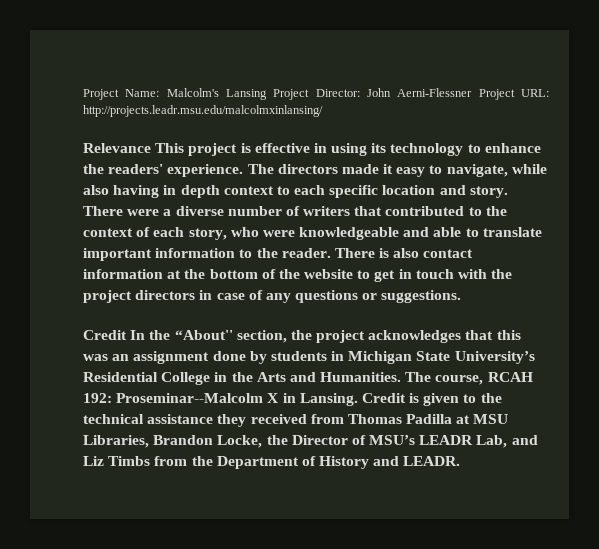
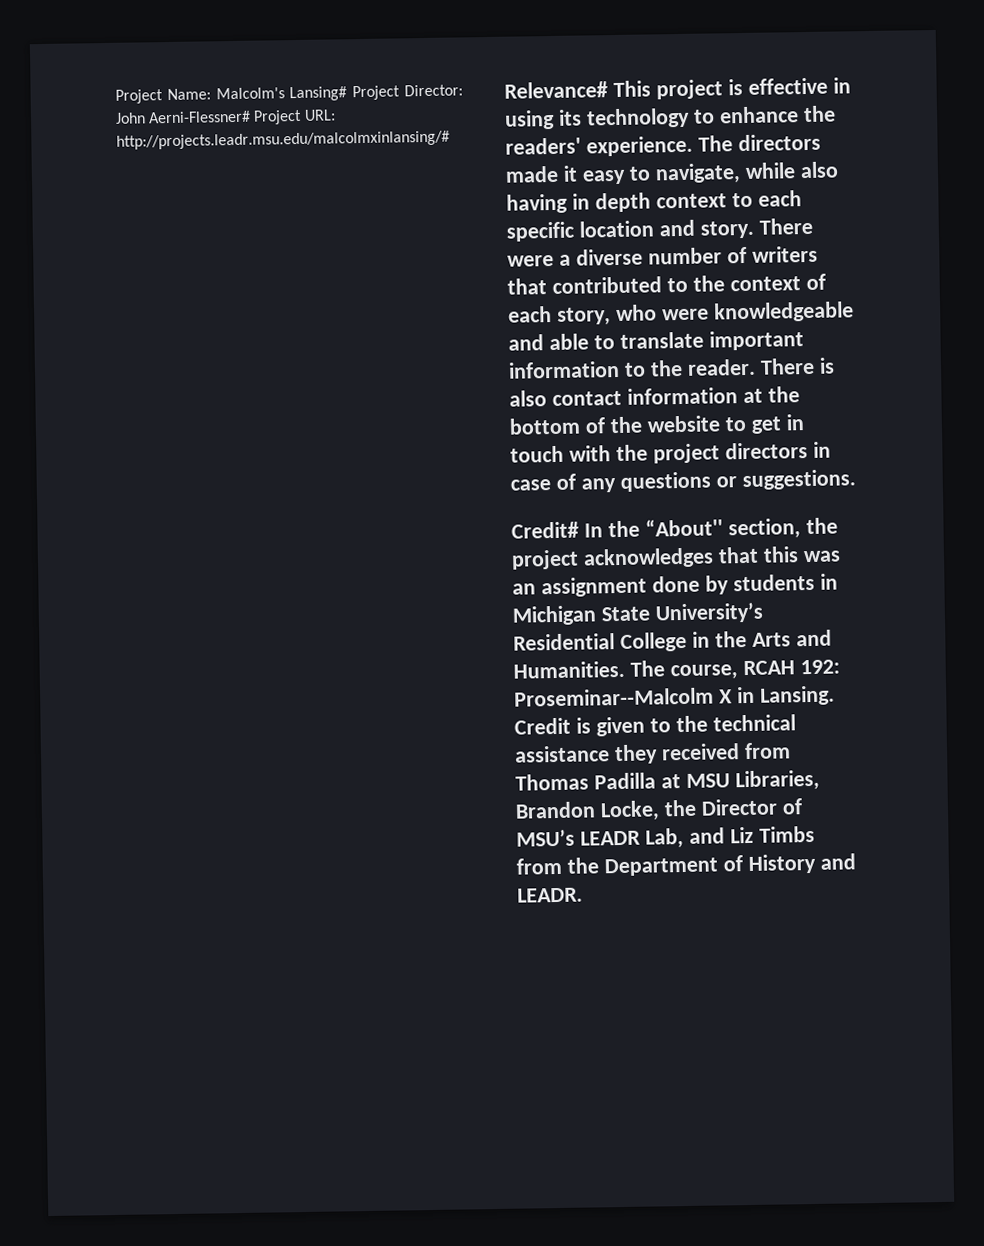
[226,89,267,100] Lansing -> [289,86,348,102] Lansing#
[397,88,473,97] Aerni-Flessner -> [148,110,252,124] Aerni-Flessner#
[83,105,323,117] [83,143,151,153] http://projects.leadr.msu.edu/malcolmxinlansing/ // Relevance -> [116,130,450,150] [504,81,608,99] http://projects.leadr.msu.edu/malcolmxinlansing/# // Relevance#
[83,330,127,340] Credit -> [511,521,579,539] Credit#

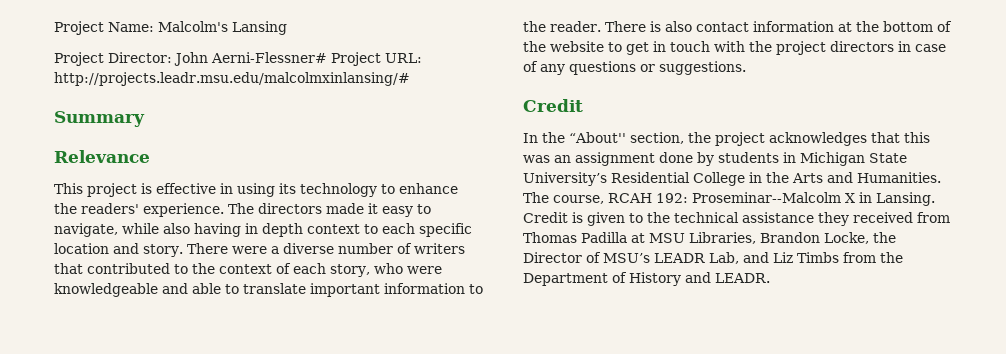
[289,86,348,102] Lansing# -> [232,21,287,35] Lansing //
[504,81,608,99] Relevance# -> [54,111,145,127] [54,150,150,163] Summary // Relevance //
[511,521,579,539] Credit# -> [523,99,583,112] Credit //

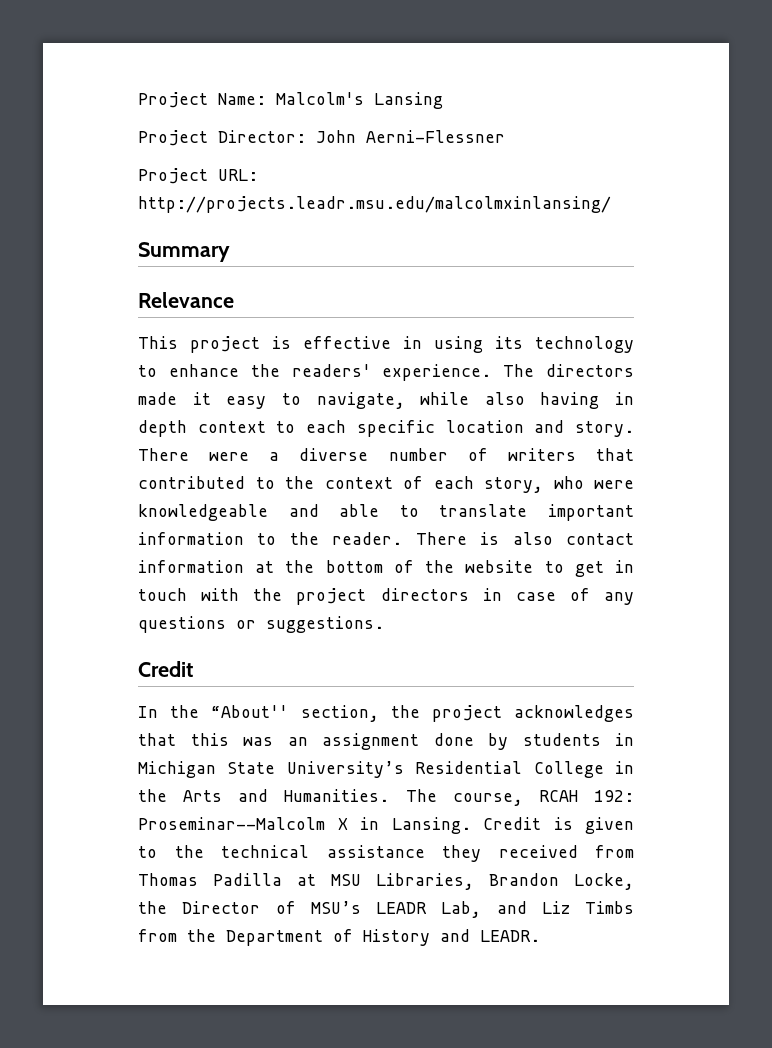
[211,52,327,63] Aerni-Flessner# -> [366,130,505,143] Aerni-Flessner //
[54,72,410,86] http://projects.leadr.msu.edu/malcolmxinlansing/# -> [138,196,611,213] http://projects.leadr.msu.edu/malcolmxinlansing/

